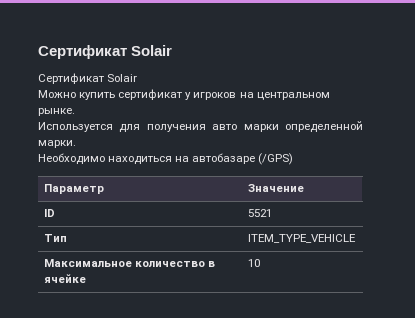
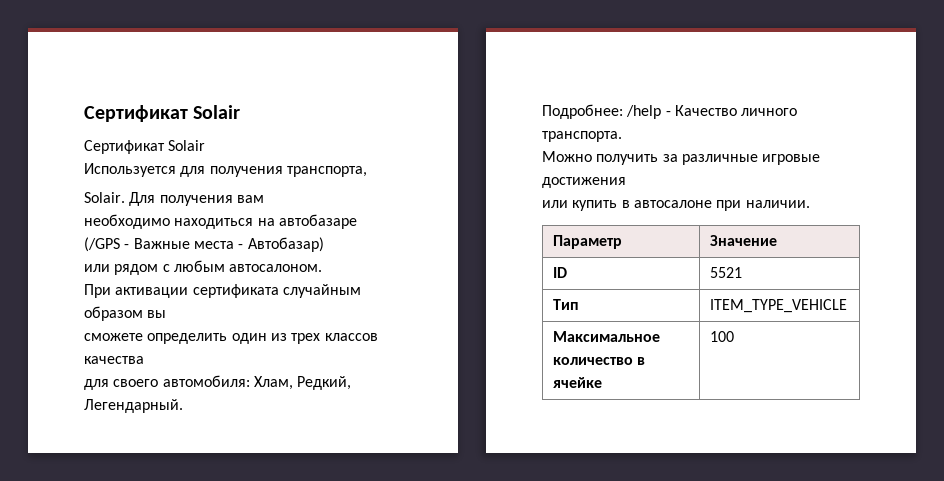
[38,89,330,100] [38,108,75,116] [38,121,363,133] [38,140,76,148] [38,153,294,165] Можно купить сертификат у игроков на центральном рынке. // Используется для получения авто марки определенной марки. // Необходимо находиться на автобазаре (/GPS) -> [84,163,367,177] [84,192,264,206] [84,214,357,229] [84,237,324,252] [84,260,323,275] [84,284,361,298] [84,306,167,321] [84,333,378,344] [84,356,144,364] [84,375,352,390] [84,399,183,413] [542,104,798,119] [542,131,622,142] [542,151,821,165] [542,177,626,188] [542,200,810,211] Используется для получения транспорта, // Solair. Для получения вам // необходимо находиться на автобазаре // (/GPS - Важные места - Автобазар) // или рядом с любым автосалоном. // При активации сертификата случайным образом вы // сможете определить один из трех классов качества // для своего автомобиля: Хлам, Редкий, Легендарный. // Подробнее: /help - Качество личного транспорта. // Можно получить за различные игровые достижения // или купить в автосалоне при наличии.
[247,259,260,267] 10 -> [709,331,734,342] 100

